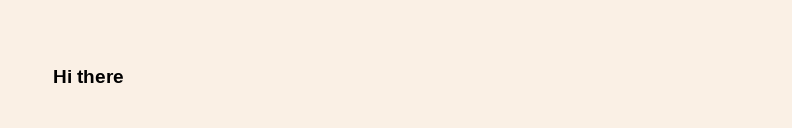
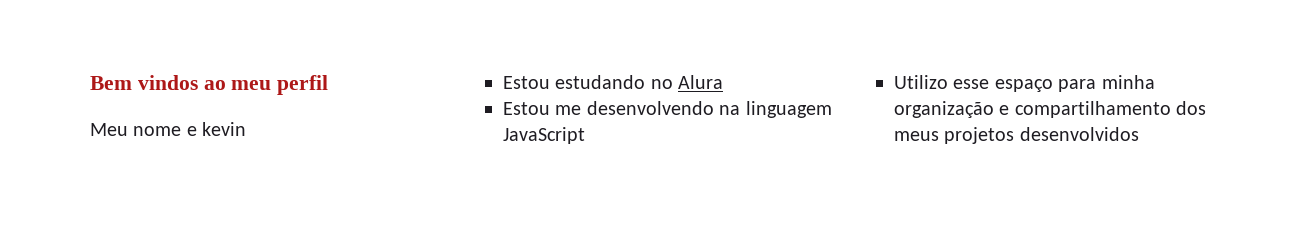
[53,70,125,83] Hi there -> [90,75,329,95] [90,122,247,136] [503,75,724,89] [503,101,832,118] [503,127,585,144] [894,75,1155,92] [894,101,1207,118] [894,127,1139,144] Bem vindos ao meu perfil // Meu nome e kevin // Estou estudando no Alura // Estou me desenvolvendo na linguagem JavaScript // Utilizo esse espaço para minha organização e compartilhamento dos meus projetos desenvolvidos

